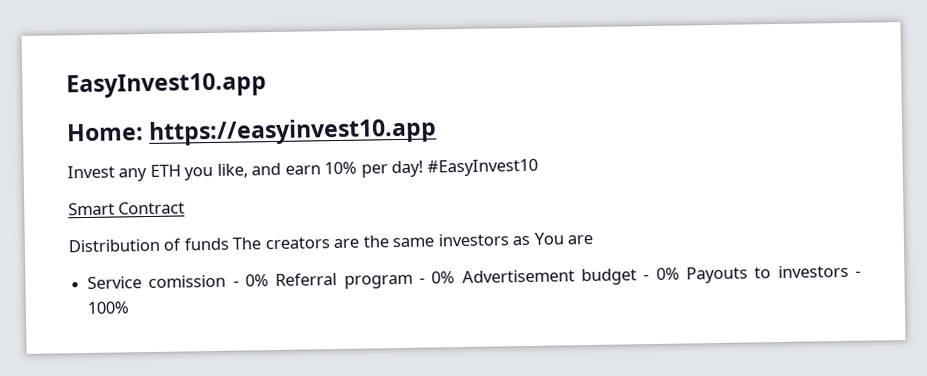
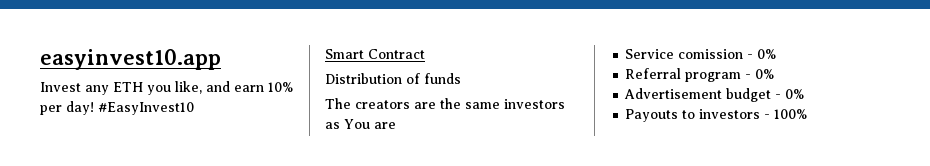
[66,72,267,99] [66,117,438,146] EasyInvest10.app // Home: https://easyinvest10.app -> [40,49,221,70] easyinvest10.app
(229, 244) none -> (461, 78) //
(270, 280) none -> (777, 54) //
(456, 277) none -> (775, 74) //
(680, 273) none -> (805, 94) //

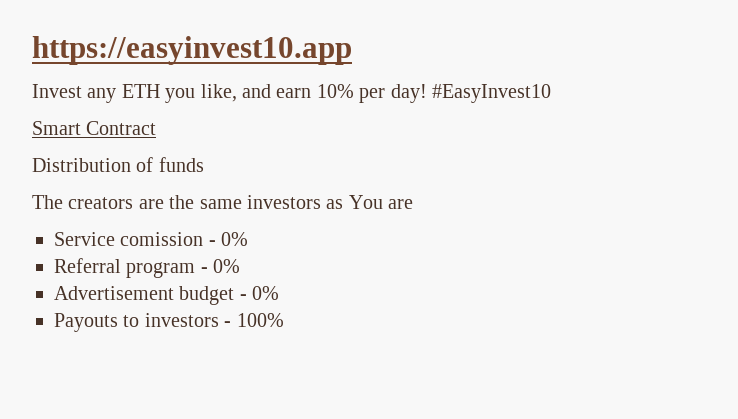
[40,49,221,70] easyinvest10.app -> [32,36,352,65] https://easyinvest10.app

